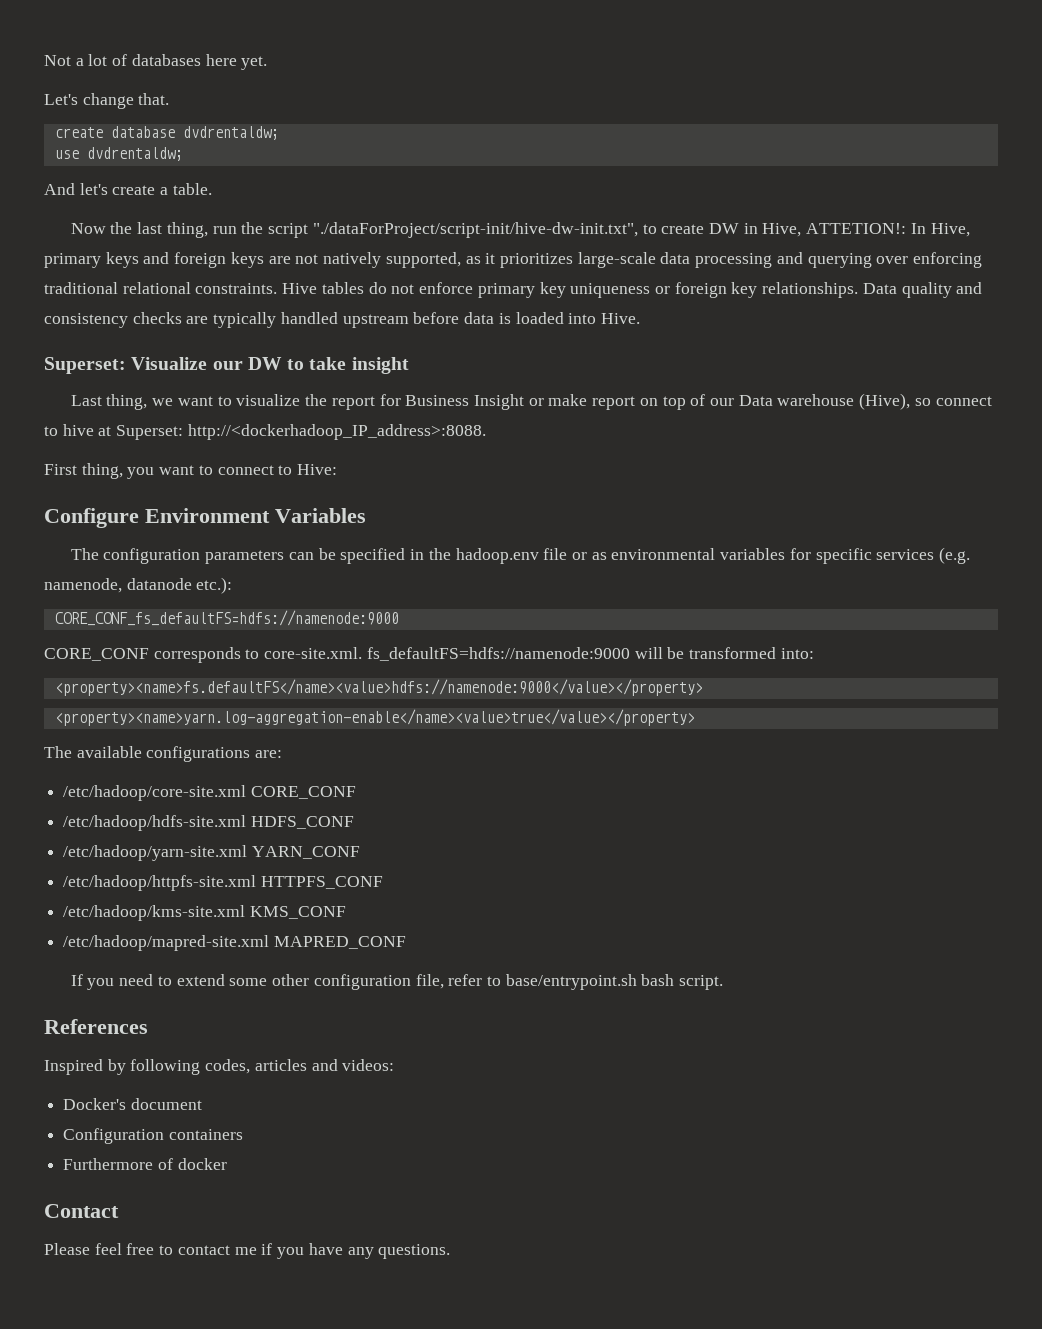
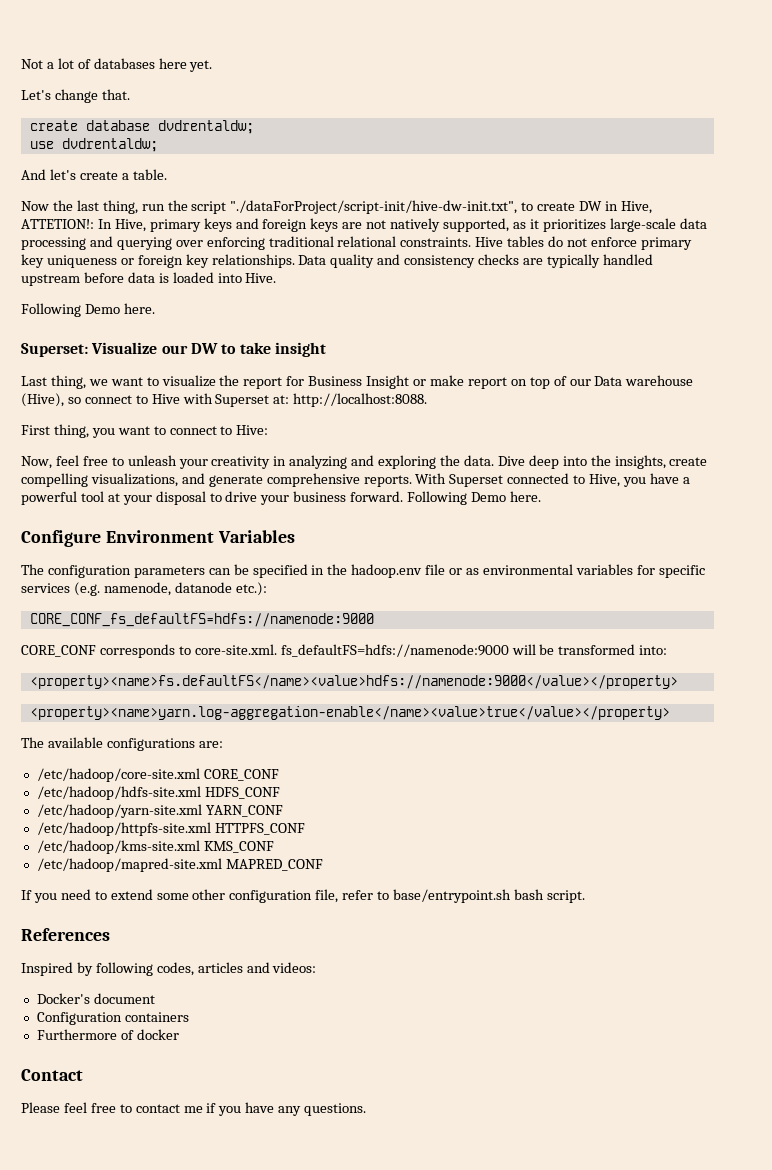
(640, 318) none -> [21,303,155,317] // Following Demo here.
[62,424,486,440] hive at Superset: http://<dockerhadoop_IP_address>:8088. -> [151,393,428,407] Hive with Superset at: http://localhost:8088.
(338, 469) none -> [21,455,708,469] [21,473,690,487] [21,491,541,505] // Now, feel free to unleash your creativity in analyzing and exploring the data. Dive deep into the insights, create compelling visualizations, and generate comprehensive reports. With Superset connected to Hive, you have a powerful tool at your disposal to drive your business forward. Following Demo here.

